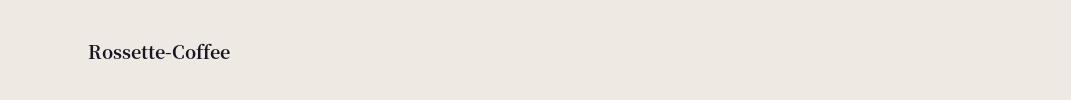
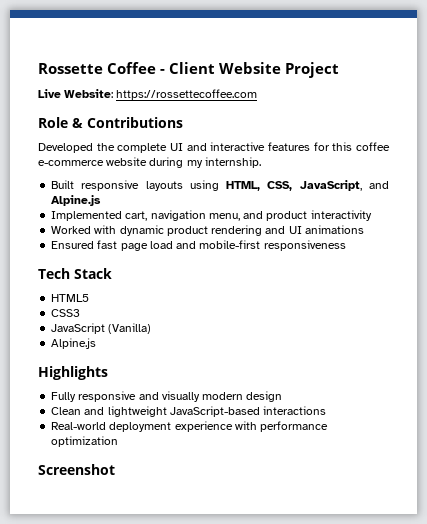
[88,43,230,59] Rossette-Coffee -> [38,62,339,78] [38,89,258,100] [38,117,183,128] [38,142,390,153] [38,157,261,168] [51,180,390,191] [51,195,102,206] [51,210,372,221] [51,225,364,236] [51,240,346,251] [38,268,112,279] [51,294,90,302] [51,309,81,317] [51,323,152,334] [51,338,97,349] [38,366,108,380] [51,391,283,402] [51,406,327,417] [51,421,329,432] [51,436,119,447] [38,464,115,475] Rossette Coffee - Client Website Project // Live Website: https://rossettecoffee.com // Role & Contributions // Developed the complete UI and interactive features for this coffee e-commerce website during my internship. // Built responsive layouts using HTML, CSS, JavaScript, and Alpine.js // Implemented cart, navigation menu, and product interactivity // Worked with dynamic product rendering and UI animations // Ensured fast page load and mobile-first responsiveness // Tech Stack // HTML5 // CSS3 // JavaScript (Vanilla) // Alpine.js // Highlights // Fully responsive and visually modern design // Clean and lightweight JavaScript-based interactions // Real-world deployment experience with performance optimization // Screenshot

